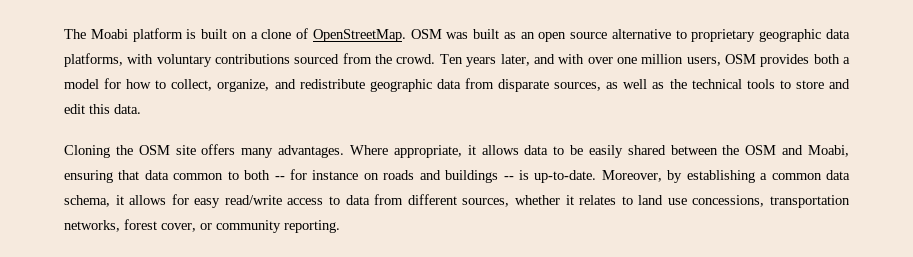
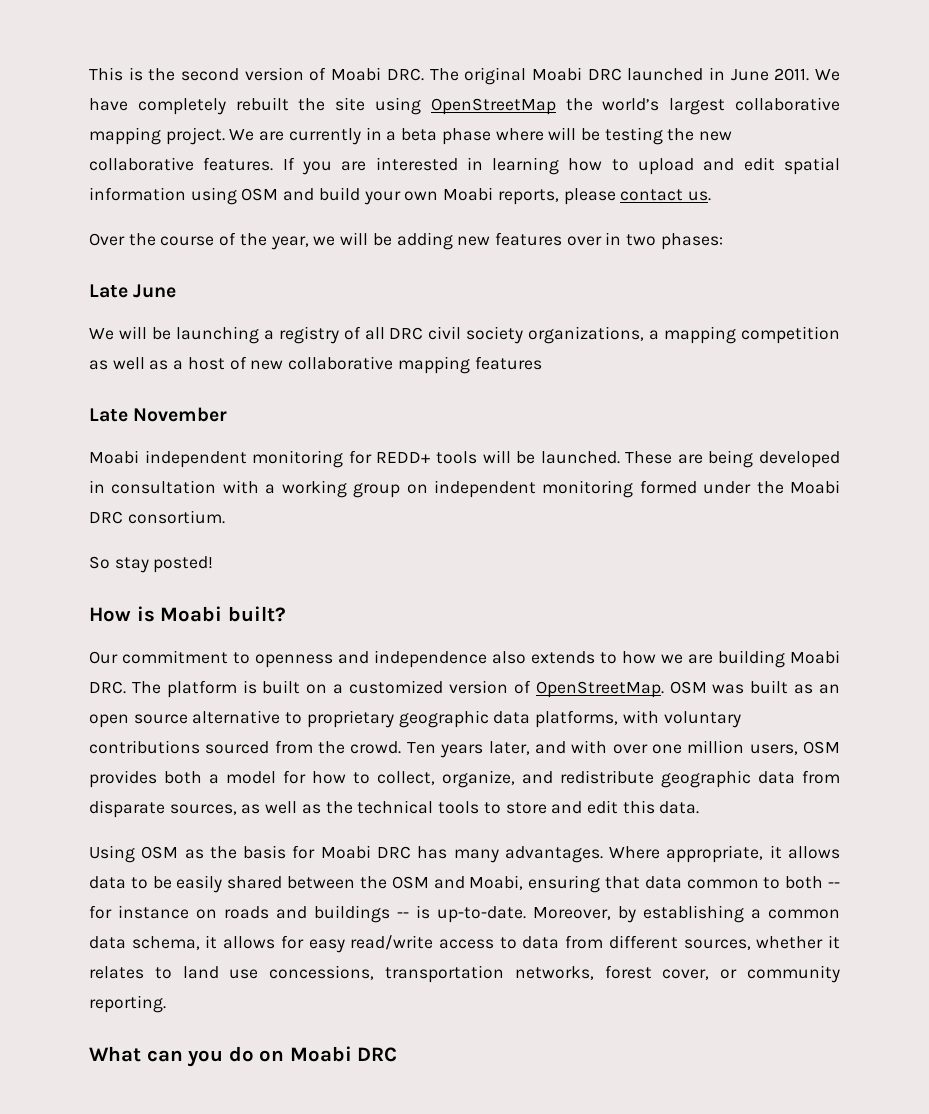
[64,29,128,39] The Moabi -> [89,67,840,85] [89,97,840,115] [89,127,733,145] [89,157,840,175] [89,187,711,205] [89,232,723,250] [89,284,177,298] [89,326,841,344] [89,356,542,374] [89,407,228,422] [89,450,840,468] [89,480,840,498] [89,510,225,524] [89,556,214,573] [89,606,286,622] [89,650,840,668] [89,681,161,694] This is the second version of Moabi DRC. The original Moabi DRC launched in June 2011. We have completely rebuilt the site using OpenStreetMap the world’s largest collaborative mapping project. We are currently in a beta phase where will be testing the new collaborative features. If you are interested in learning how to upload and edit spatial information using OSM and build your own Moabi reports, please contact us. // Over the course of the year, we will be adding new features over in two phases: // Late June // We will be launching a registry of all DRC civil society organizations, a mapping competition as well as a host of new collaborative mapping features // Late November // Moabi independent monitoring for REDD+ tools will be launched. These are being developed in consultation with a working group on independent monitoring formed under the Moabi DRC consortium. // So stay posted! // How is Moabi built? // Our commitment to openness and independence also extends to how we are building Moabi DRC. The
[261,29,292,39] clone -> [349,680,508,694] customized version
[64,144,236,158] Cloning the OSM site offers -> [89,845,448,863] Using OSM as the basis for Moabi DRC has
(340, 226) none -> [89,1046,398,1067] // What can you do on Moabi DRC

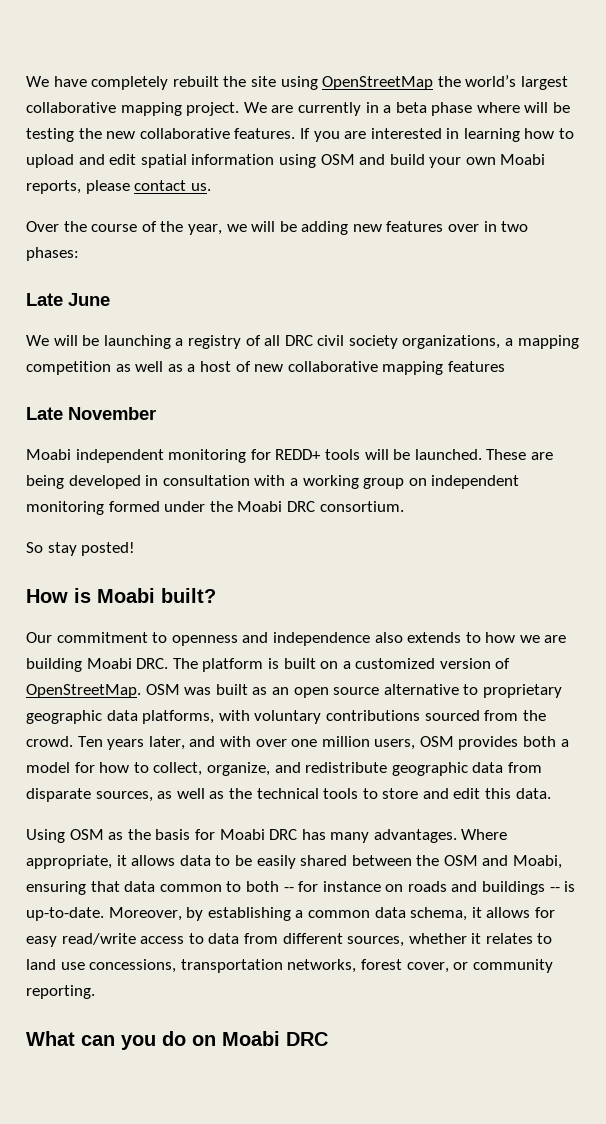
[89,67,810,85] This is the second version of Moabi DRC. The original Moabi DRC launched in June 2011. -> (26, 81) none

